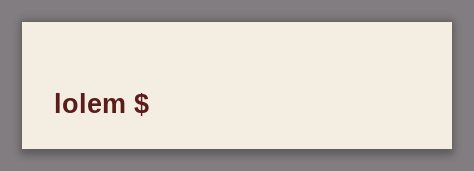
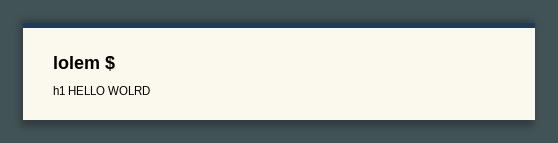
(149, 104) none -> [53,86,151,95] // h1 HELLO WOLRD

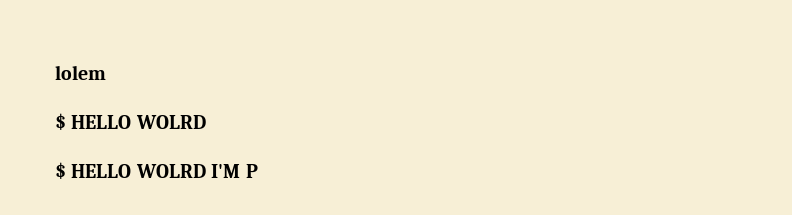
[105,56,115,71] [53,86,151,95] $ // h1 HELLO WOLRD -> [55,113,206,130] [55,162,258,179] // $ HELLO WOLRD // $ HELLO WOLRD I'M P

